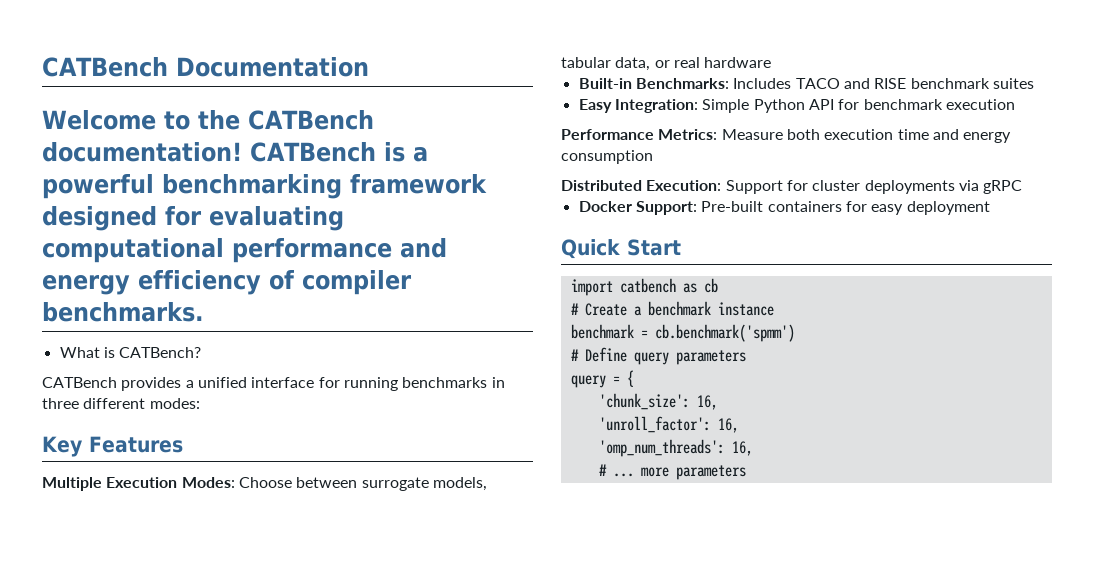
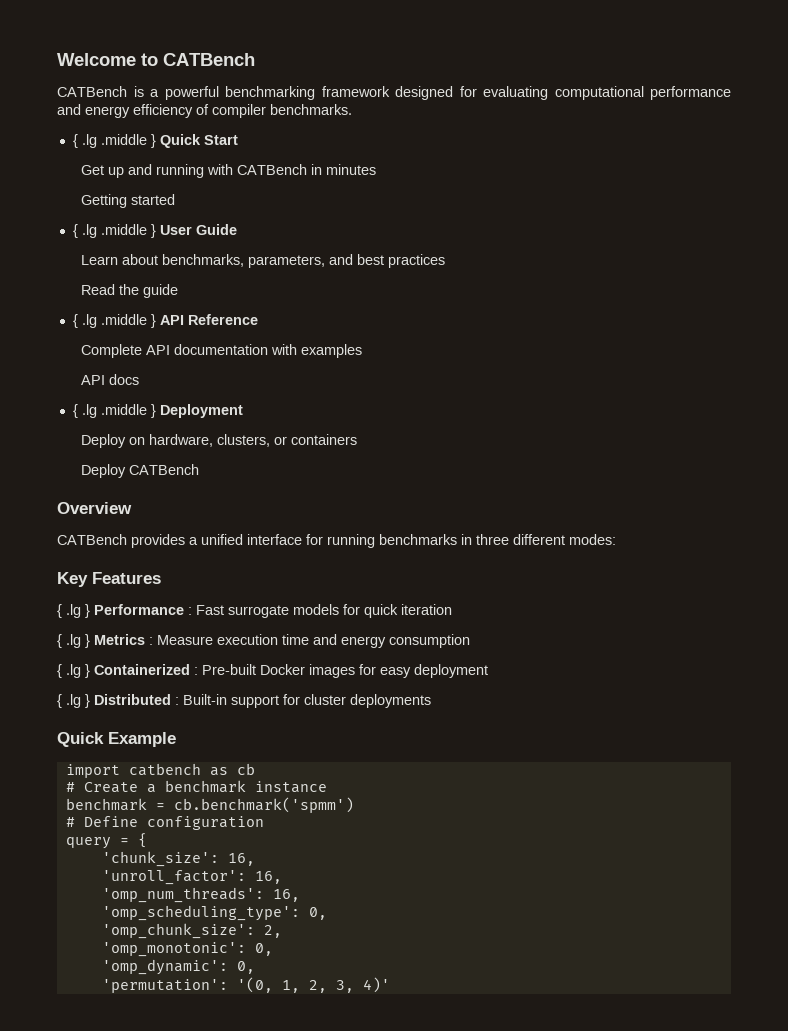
[42,57,369,77] CATBench Documentation // -> (57, 59) none
[197,110,374,130] [42,142,242,162] the CATBench documentation! -> [163,53,255,66] CATBench //
[59,347,202,358] What is CATBench? -> [72,134,238,148] [81,164,377,178] [81,194,176,208] [72,224,237,238] [81,254,446,268] [81,284,179,298] [72,314,258,328] [81,344,363,358] [81,374,140,385] [72,404,243,418] [81,434,358,448] [81,464,200,478] [57,502,132,514] { .lg .middle } Quick Start // Get up and running with CATBench in minutes // Getting started // { .lg .middle } User Guide // Learn about benchmarks, parameters, and best practices // Read the guide // { .lg .middle } API Reference // Complete API documentation with examples // API docs // { .lg .middle } Deployment // Deploy on hardware, clusters, or containers // Deploy CATBench // Overview
[42,477,487,491] [561,57,772,71] [578,78,1034,89] [578,99,1015,113] [561,129,820,140] Multiple Execution Modes: Choose between surrogate models, tabular data, or real hardware // Built-in Benchmarks: Includes TACO and RISE benchmark suites // Easy Integration: Simple Python API for benchmark execution // Performance Metrics: Measure both -> [57,604,452,618] [57,634,213,648] { .lg } Performance : Fast surrogate models for quick iteration // { .lg } Metrics : Measure
[561,180,1023,194] [578,201,990,215] [561,239,681,259] Distributed Execution: Support for cluster deployments via gRPC // Docker Support: Pre-built containers for easy deployment // Quick Start -> [57,664,488,678] [57,694,431,708] [57,732,176,747] { .lg } Containerized : Pre-built Docker images for easy deployment // { .lg } Distributed : Built-in support for cluster deployments // Quick Example
[633,350,746,365] query parameters -> [146,816,264,830] configuration
[598,464,746,480] # ... more parameters -> [101,905,327,921] [101,923,282,939] [101,942,273,957] [101,959,255,975] [101,977,390,993] 'omp_scheduling_type': 0, // 'omp_chunk_size': 2, // 'omp_monotonic': 0, // 'omp_dynamic': 0, // 'permutation': '(0, 1, 2, 3, 4)'

